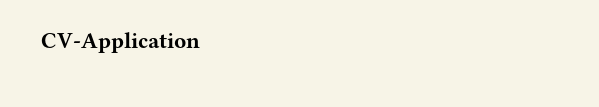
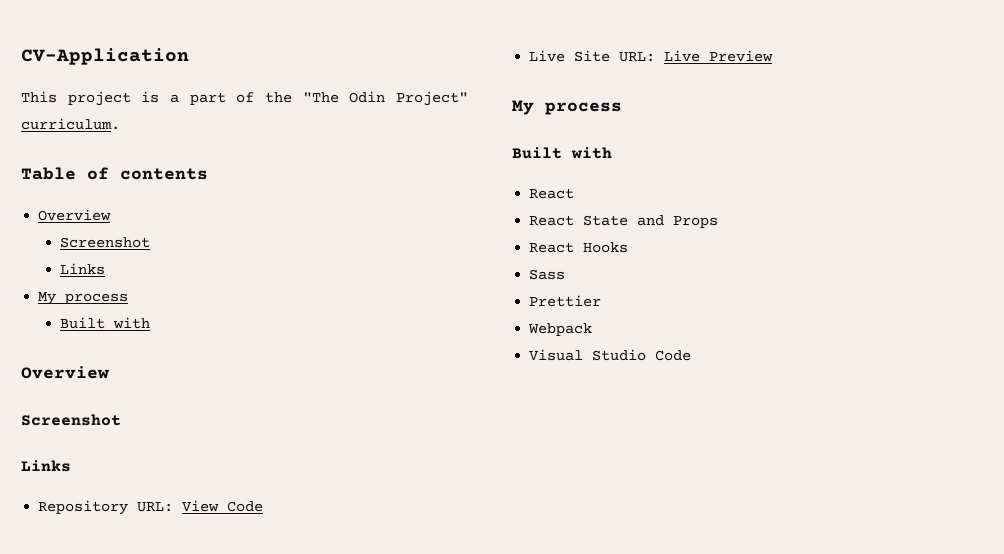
(200, 42) none -> [21,91,468,106] [21,118,120,130] [21,167,208,180] [38,209,112,221] [59,237,150,248] [59,263,105,275] [38,292,129,305] [59,317,150,329] [21,366,109,379] [21,414,121,426] [21,460,71,472] [38,500,264,515] [529,50,774,62] [512,100,622,115] [512,147,612,159] [529,188,575,199] [529,215,719,228] [529,242,629,253] [529,269,566,280] [529,295,602,307] [528,323,593,336] [529,349,692,361] // This project is a part of the "The Odin Project" curriculum. // Table of contents // Overview // Screenshot // Links // My process // Built with // Overview // Screenshot // Links // Repository URL: View Code // Live Site URL: Live Preview // My process // Built with // React // React State and Props // React Hooks // Sass // Prettier // Webpack // Visual Studio Code

